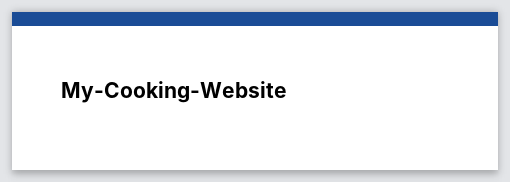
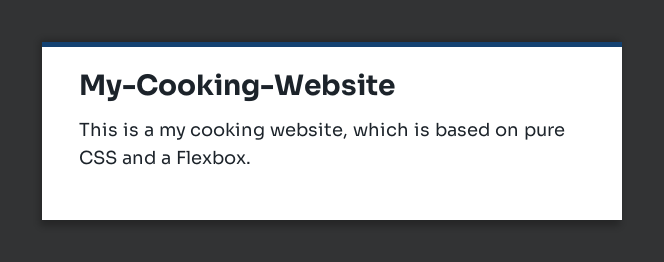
(287, 92) none -> [79,122,565,140] [79,150,251,165] // This is a my cooking website, which is based on pure CSS and a Flexbox.

